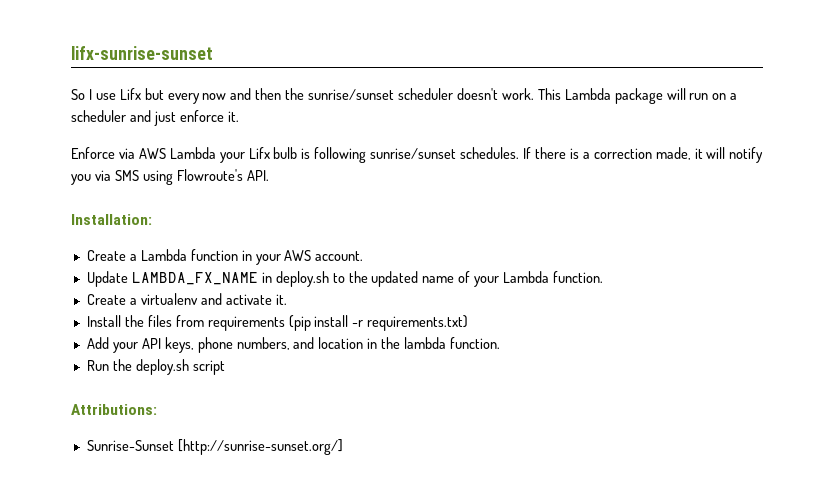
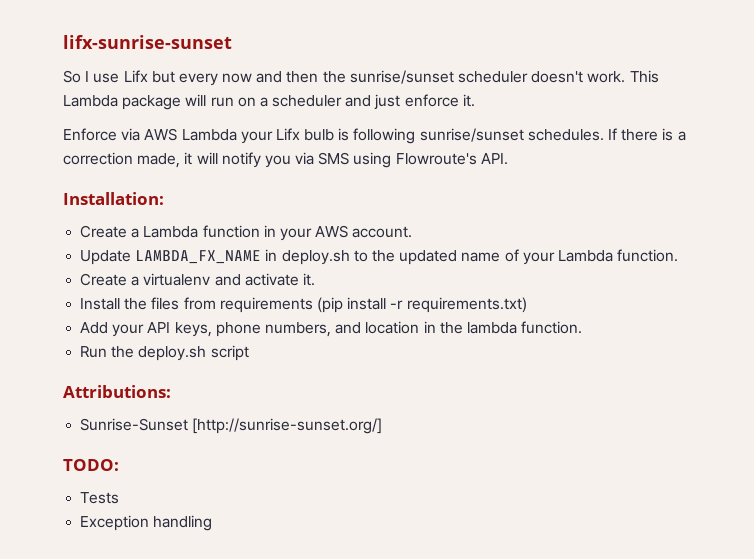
(343, 447) none -> [63,459,119,471] [80,492,120,504] [80,515,213,531] // TODO: // Tests // Exception handling

